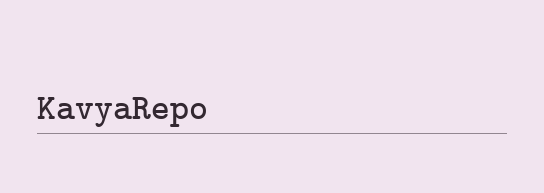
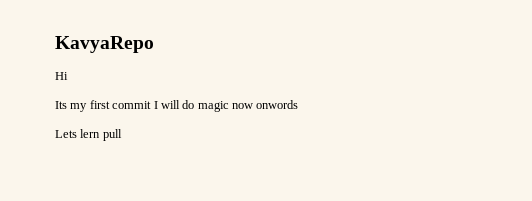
(208, 112) none -> [55,72,68,80] [55,100,299,112] [55,129,122,141] // Hi // Its my first commit I will do magic now onwords // Lets lern pull

